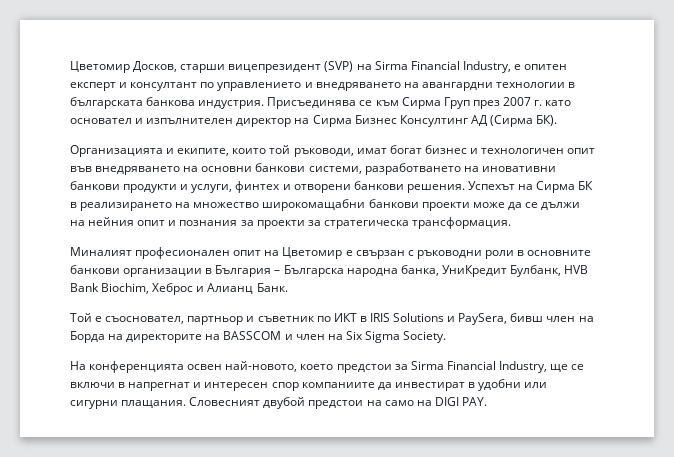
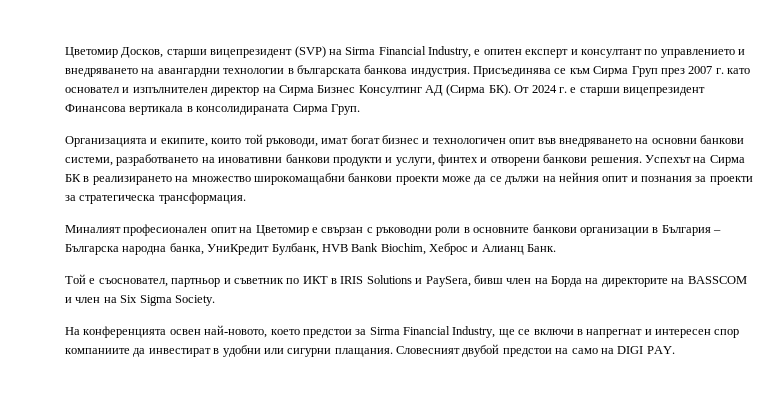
(558, 120) none -> [514,85,705,96] [65,104,360,115] От 2024 г. е старши вицепрезидент Финансова вертикала в консолидираната Сирма Груп.

